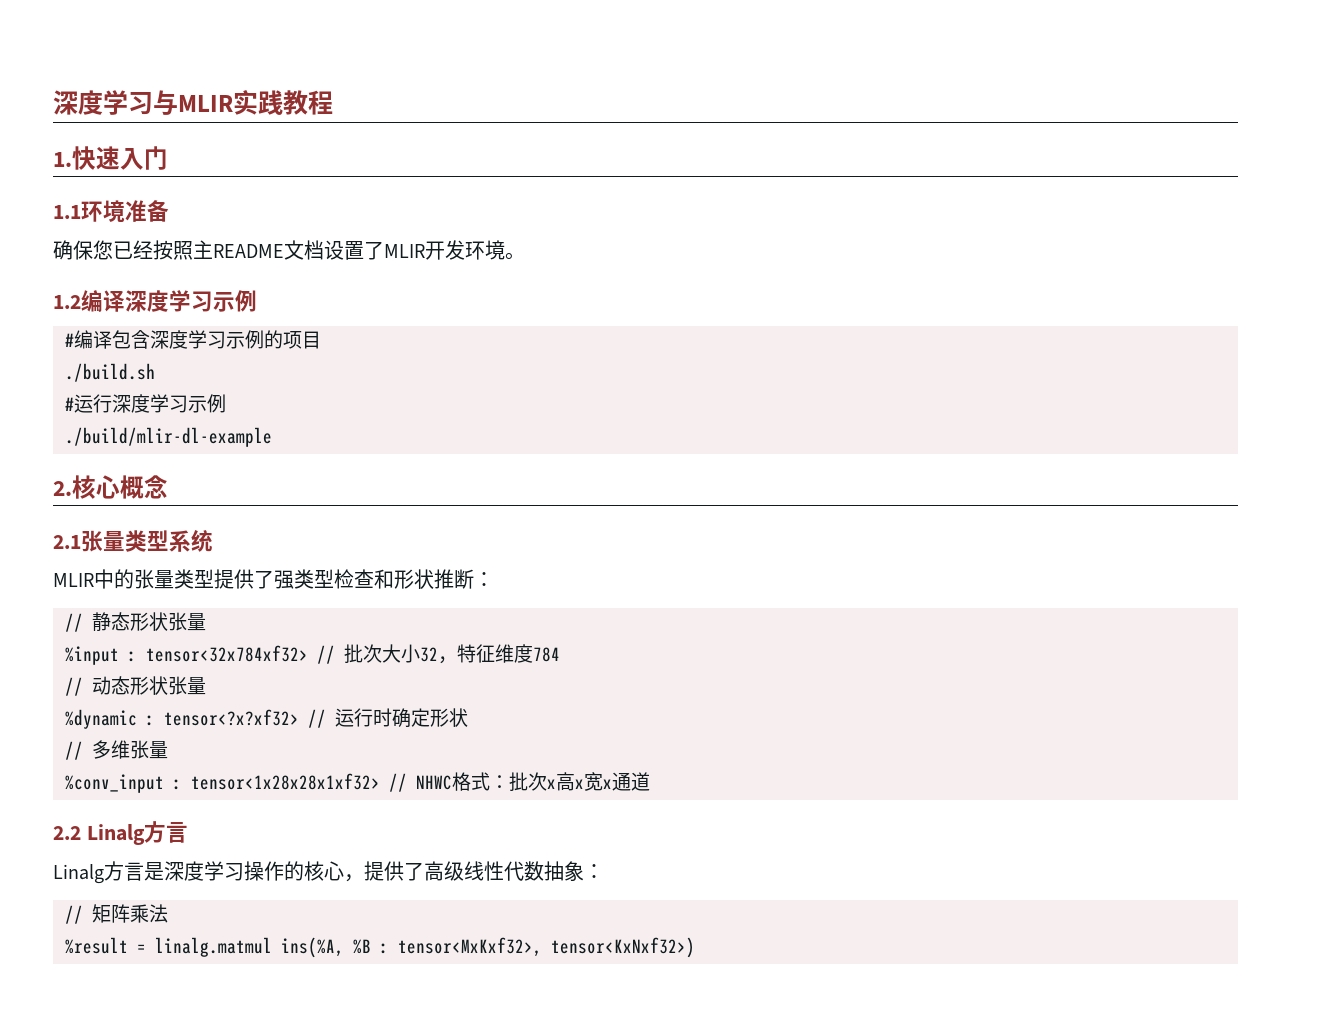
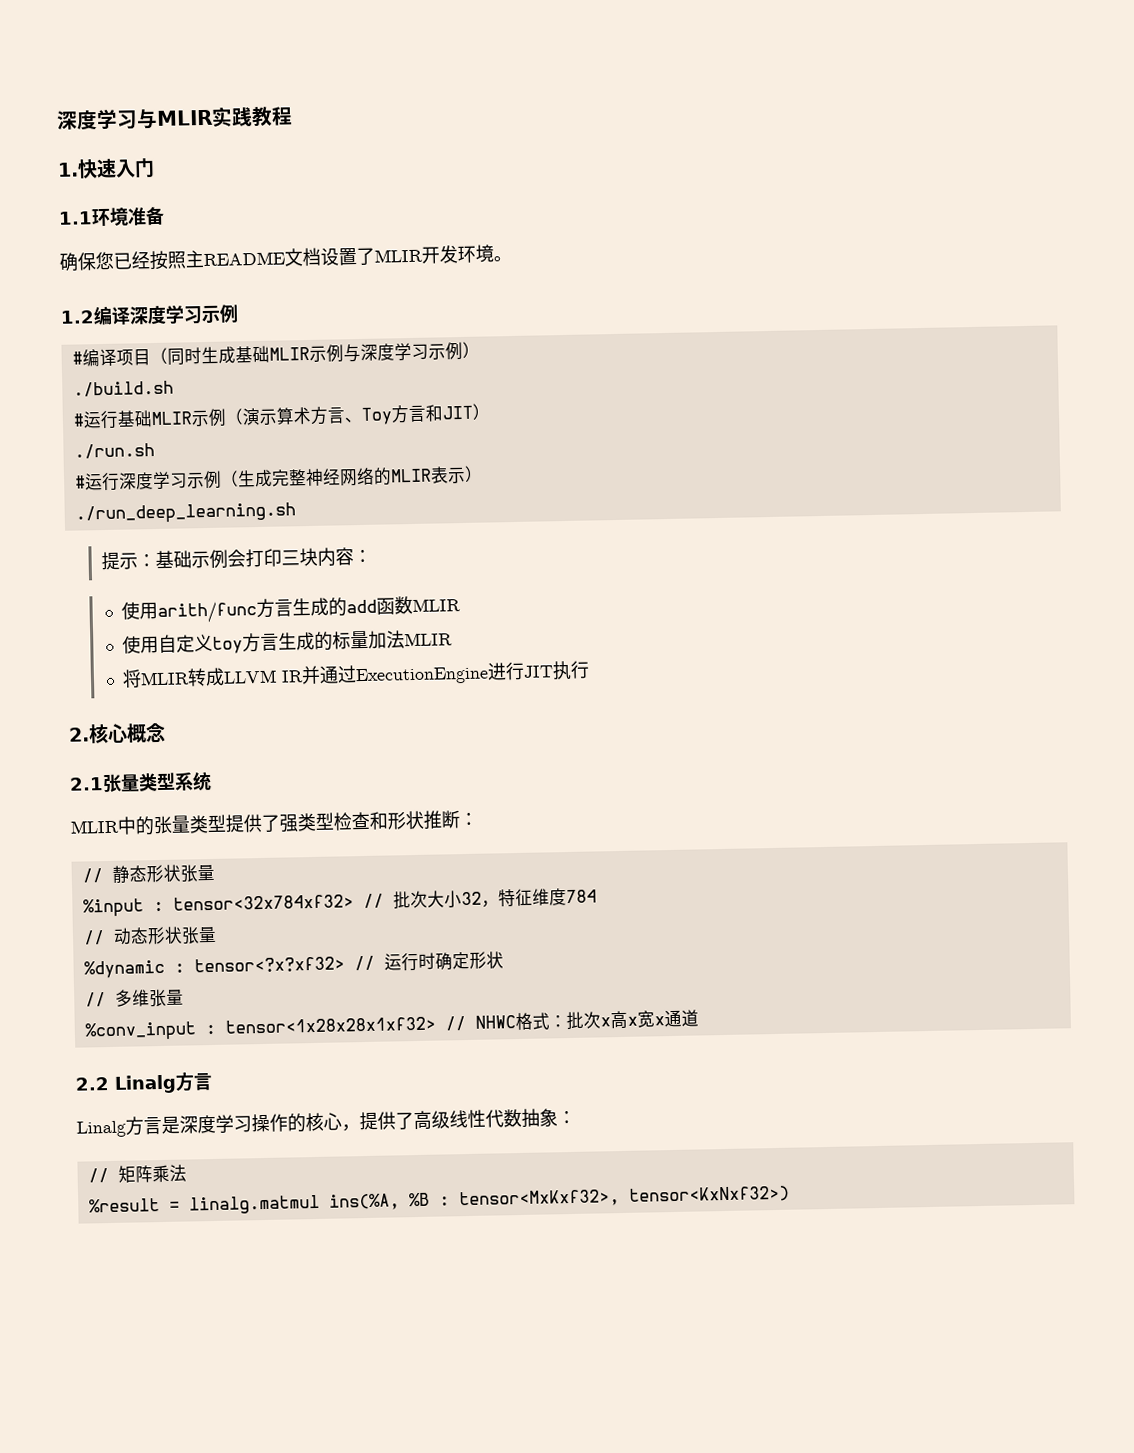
[112,330,321,349] 包含深度学习示例的项目 -> [115,341,480,366] 项目（同时生成基础MLIR示例与深度学习示例）
(155, 372) none -> [72,403,490,430] [73,443,155,459] // #运行基础MLIR示例（演示算术方言、Toy方言和JIT） // ./run.sh
[65,427,272,447] // ./build/mlir-dl-example -> [219,465,483,488] [74,502,296,525] [100,547,372,571] [121,595,462,624] [122,630,454,654] [122,660,591,688] （生成完整神经网络的MLIR表示） // ./run_deep_learning.sh // 提示：基础示例会打印三块内容： // 使用arith/func方言生成的add函数MLIR // 使用自定义toy方言生成的标量加法MLIR // 将MLIR转成LLVM IR并通过ExecutionEngine进行JIT执行

